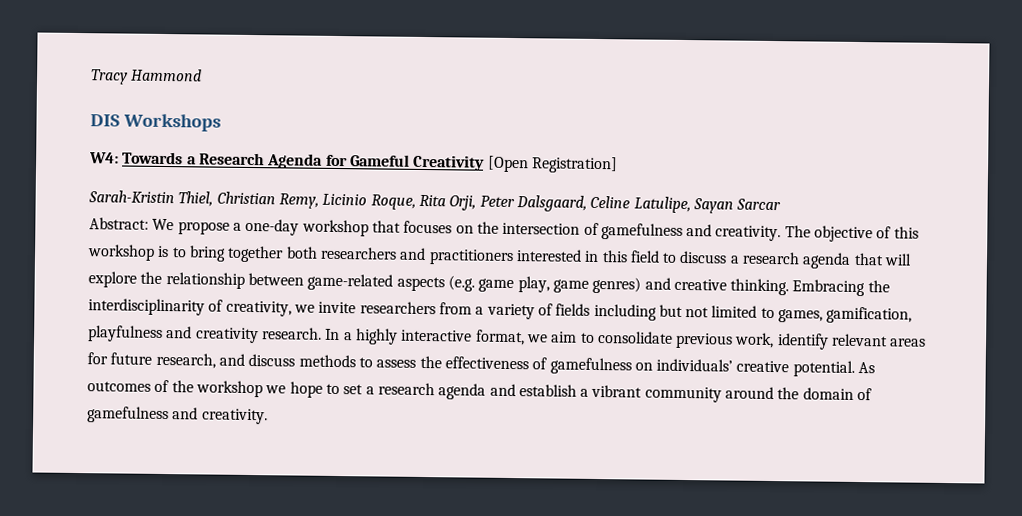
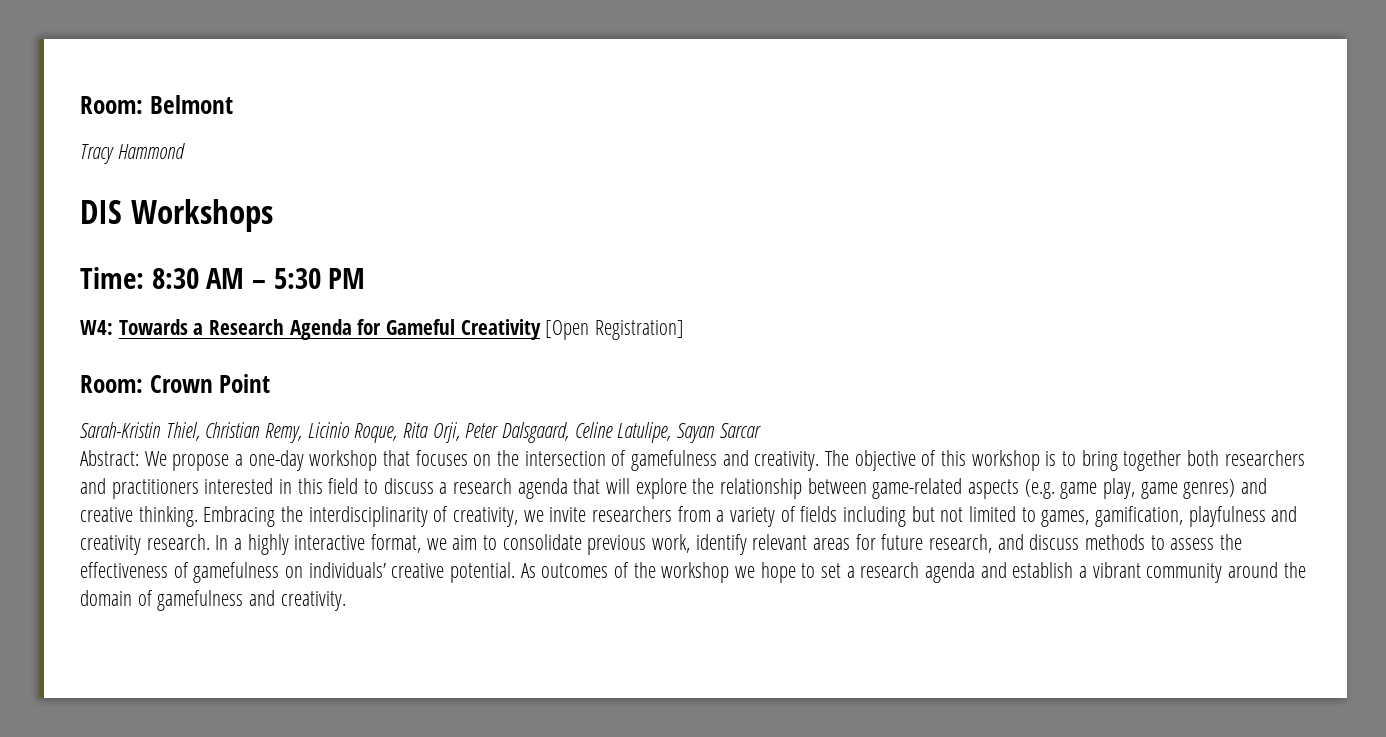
(90, 77) none -> [80,95,233,114] Room: Belmont //
(221, 122) none -> [80,267,366,289] // Time: 8:30 AM – 5:30 PM
(618, 165) none -> [80,374,271,393] // Room: Crown Point

